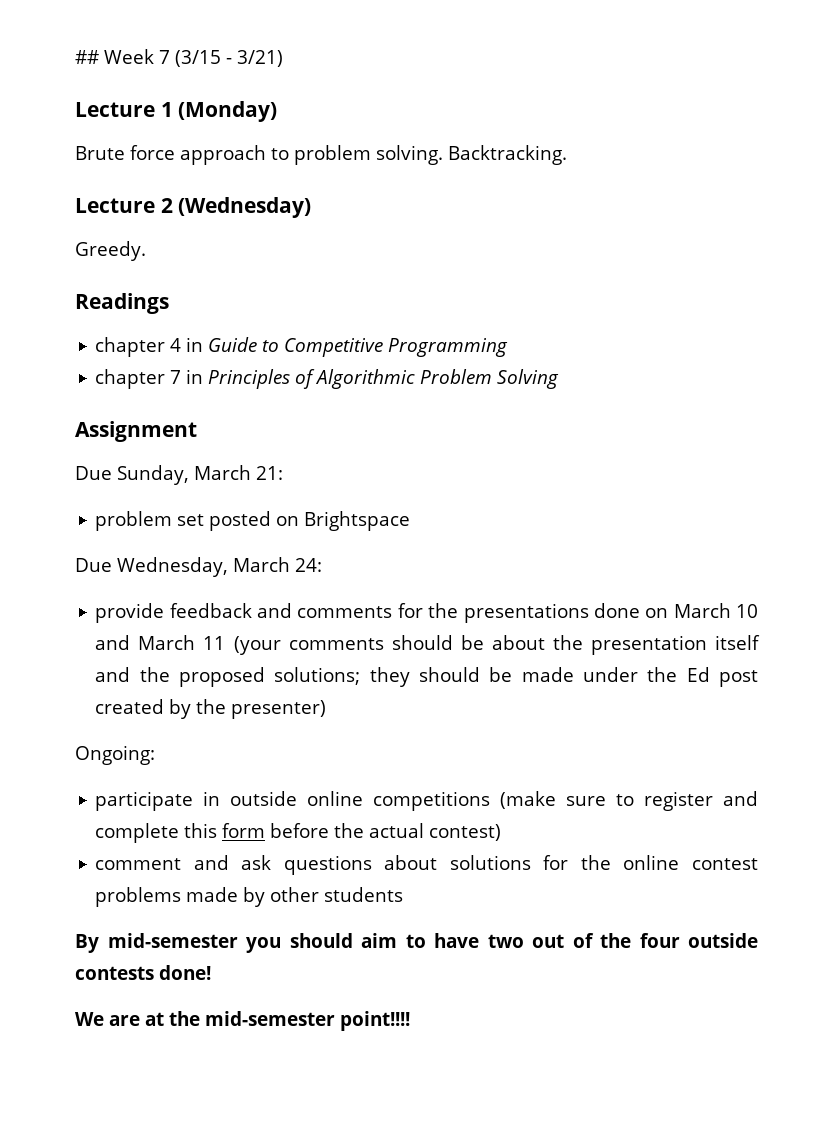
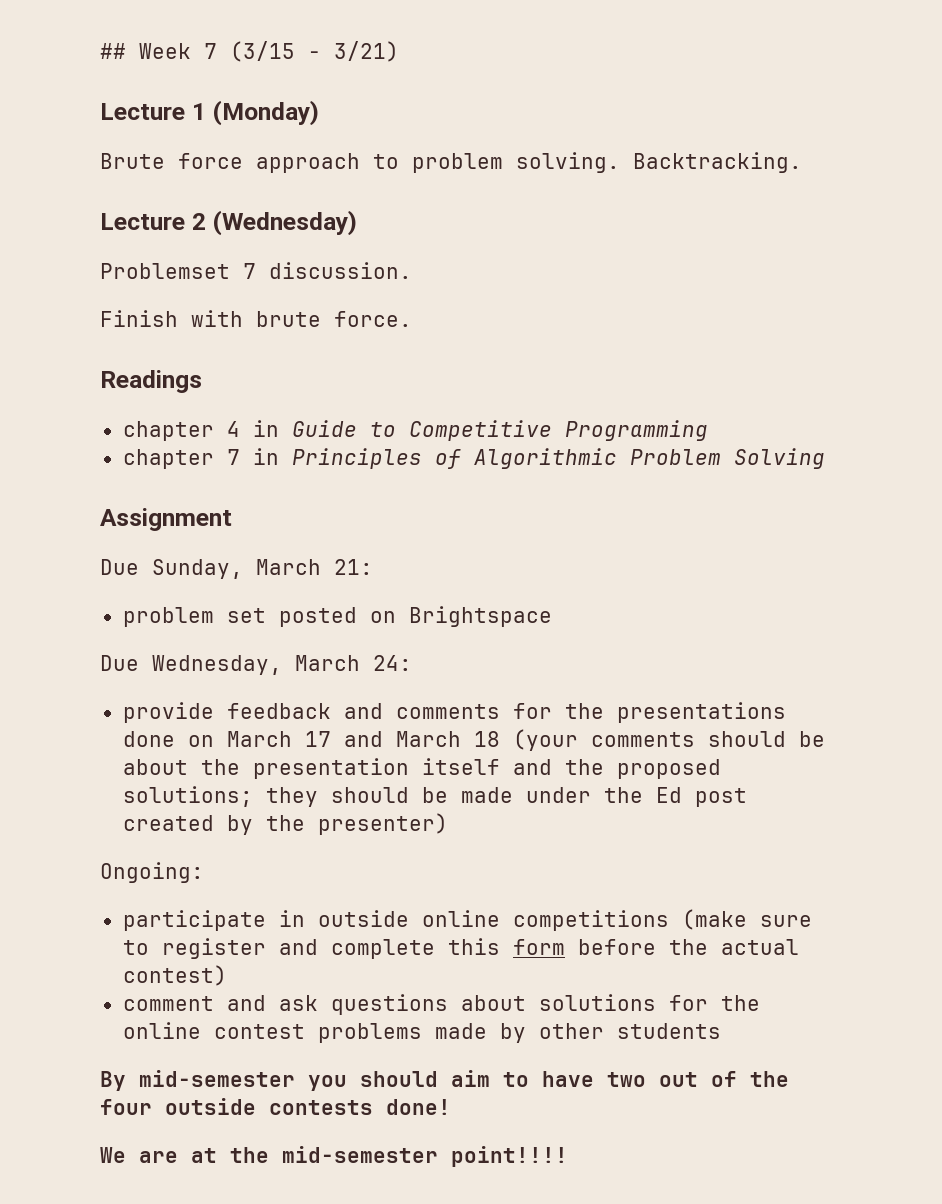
[75,241,146,261] Greedy. -> [100,262,412,279] [100,310,412,327] Problemset 7 discussion. // Finish with brute force.
[736,604,758,618] 10 -> [304,731,331,747] 17
[203,636,226,650] 11 -> [473,731,500,747] 18

